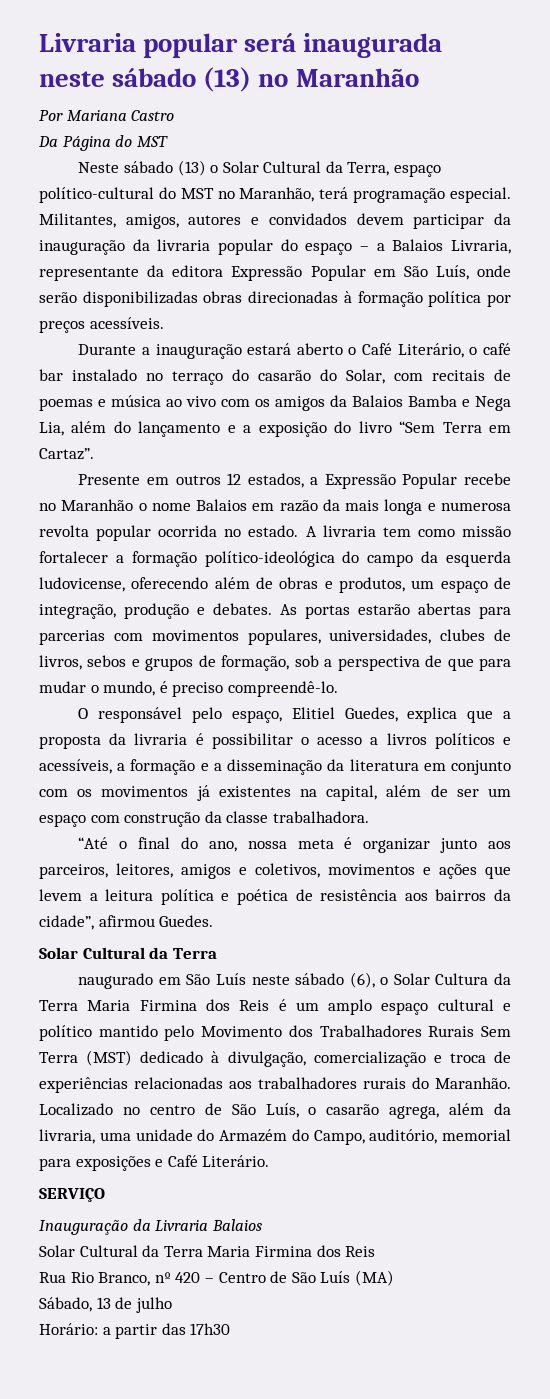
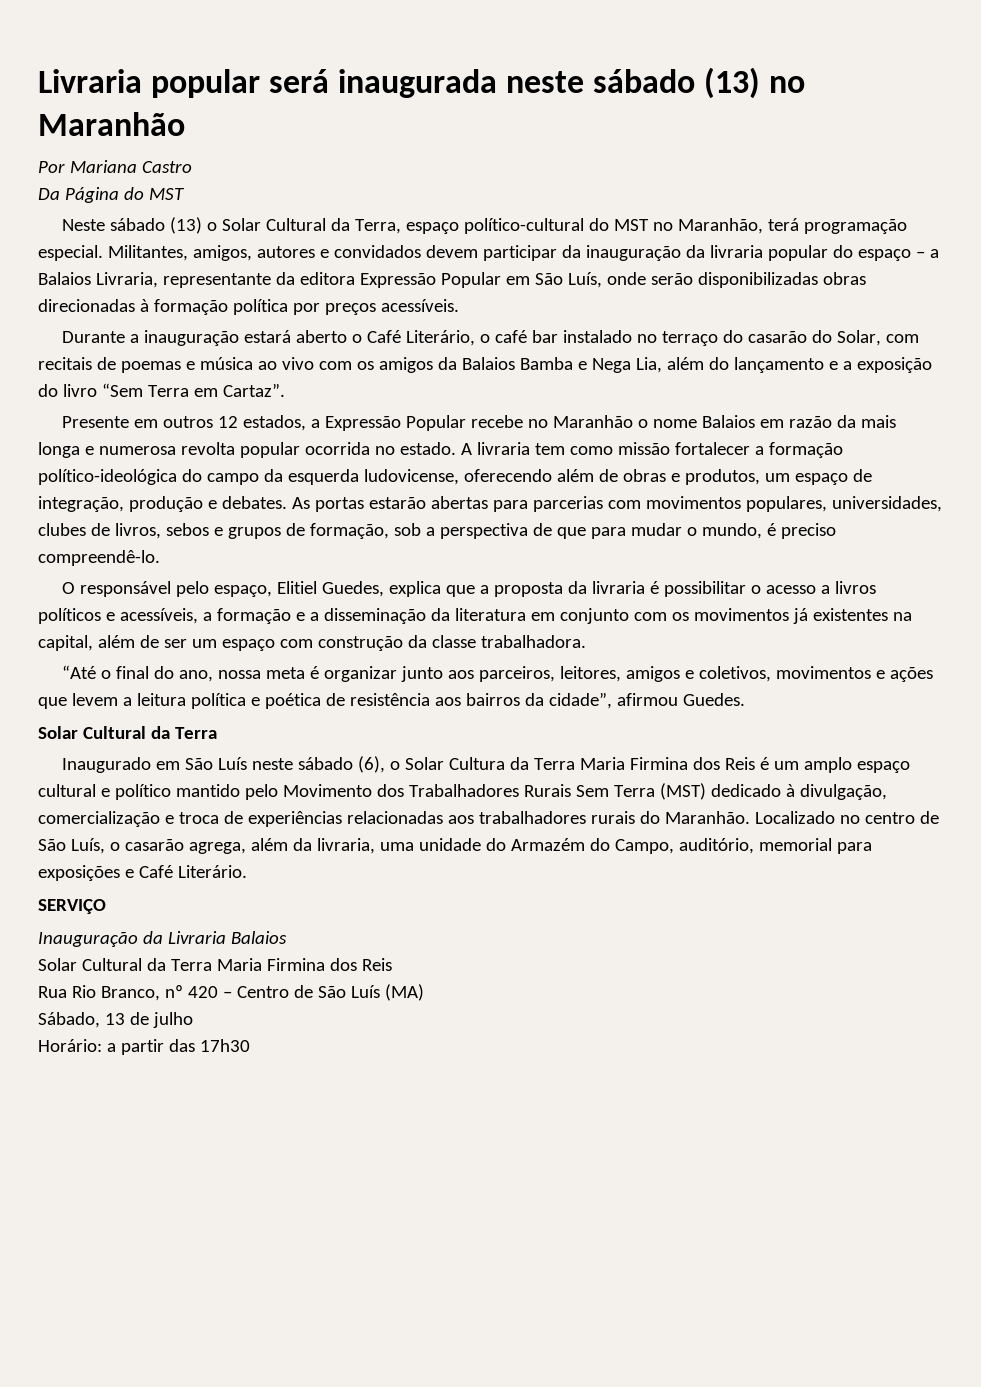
[78,973,154,989] naugurado -> [62,757,152,773] Inaugurado

